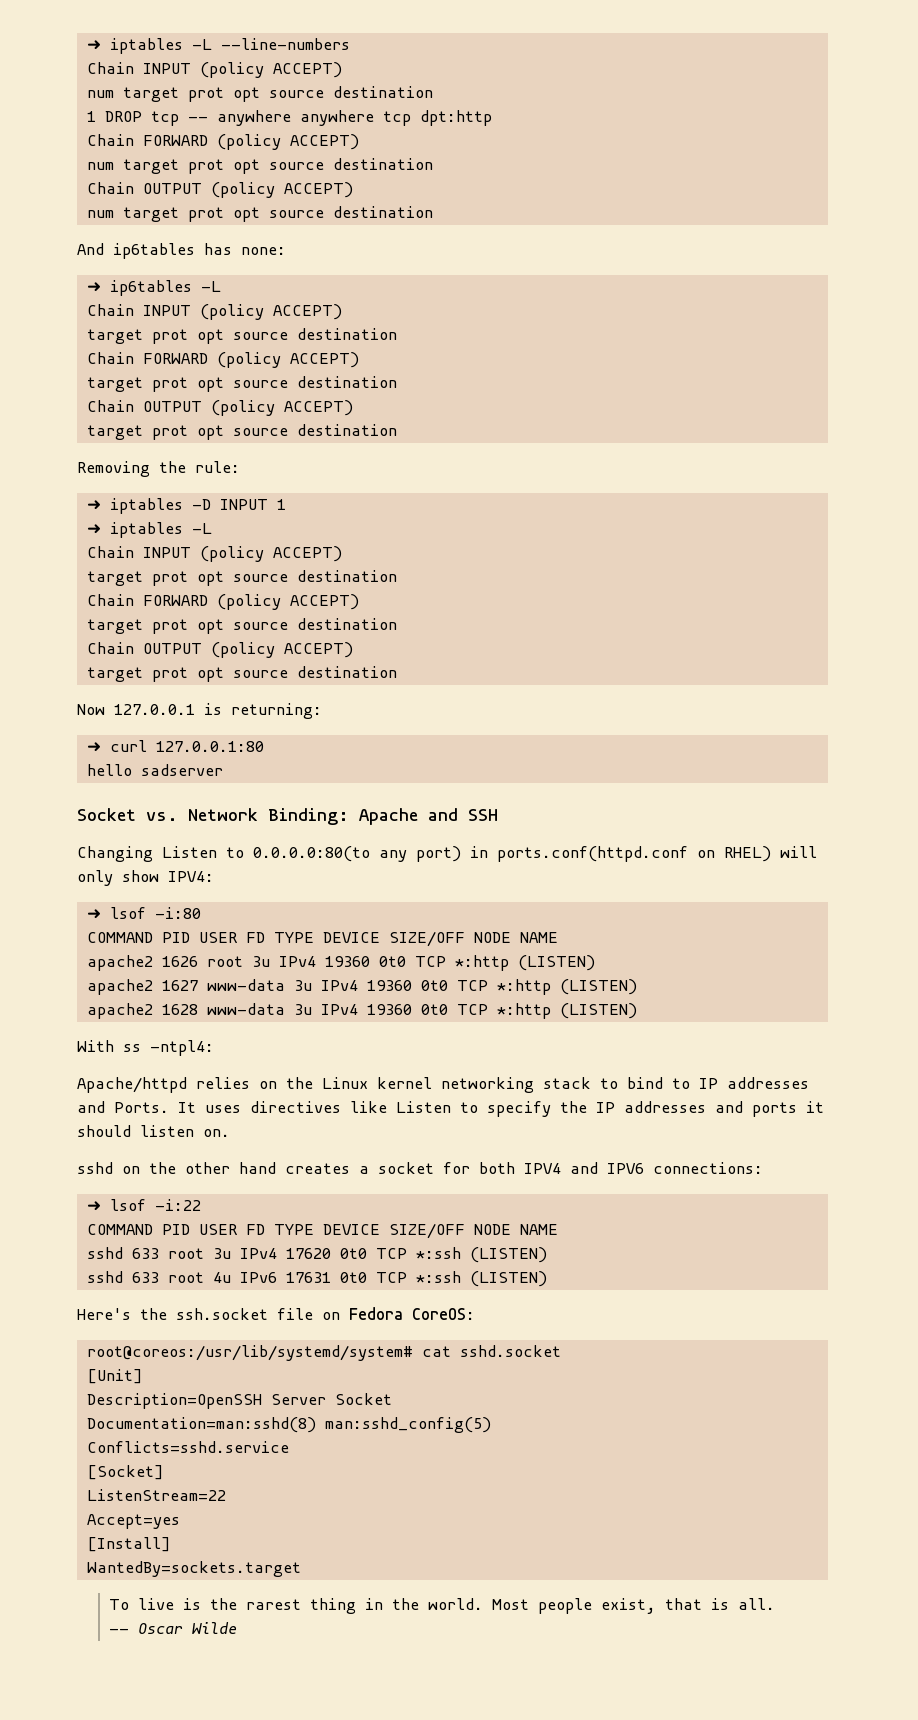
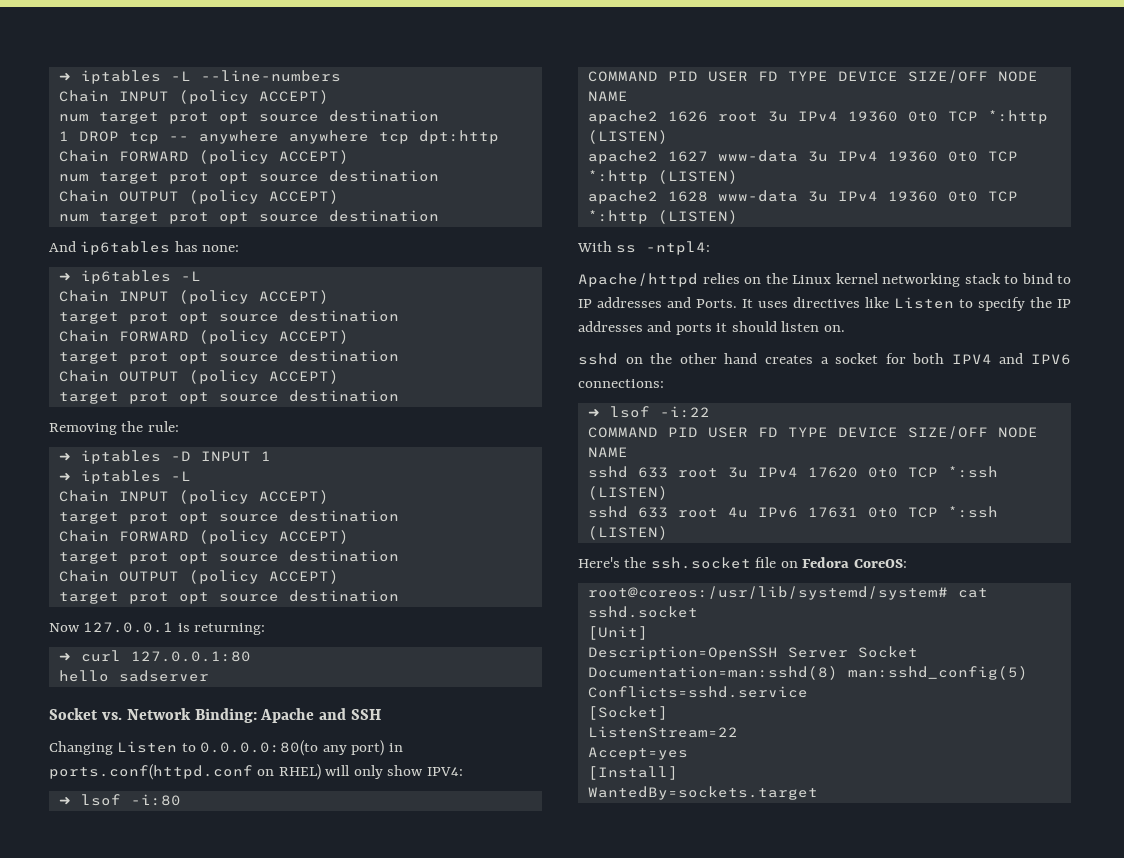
[109,1598,776,1614] [109,1622,238,1634] // To live is the rarest thing in the world. Most people exist, that is all. // -- Oscar Wilde -> (818, 793) none

